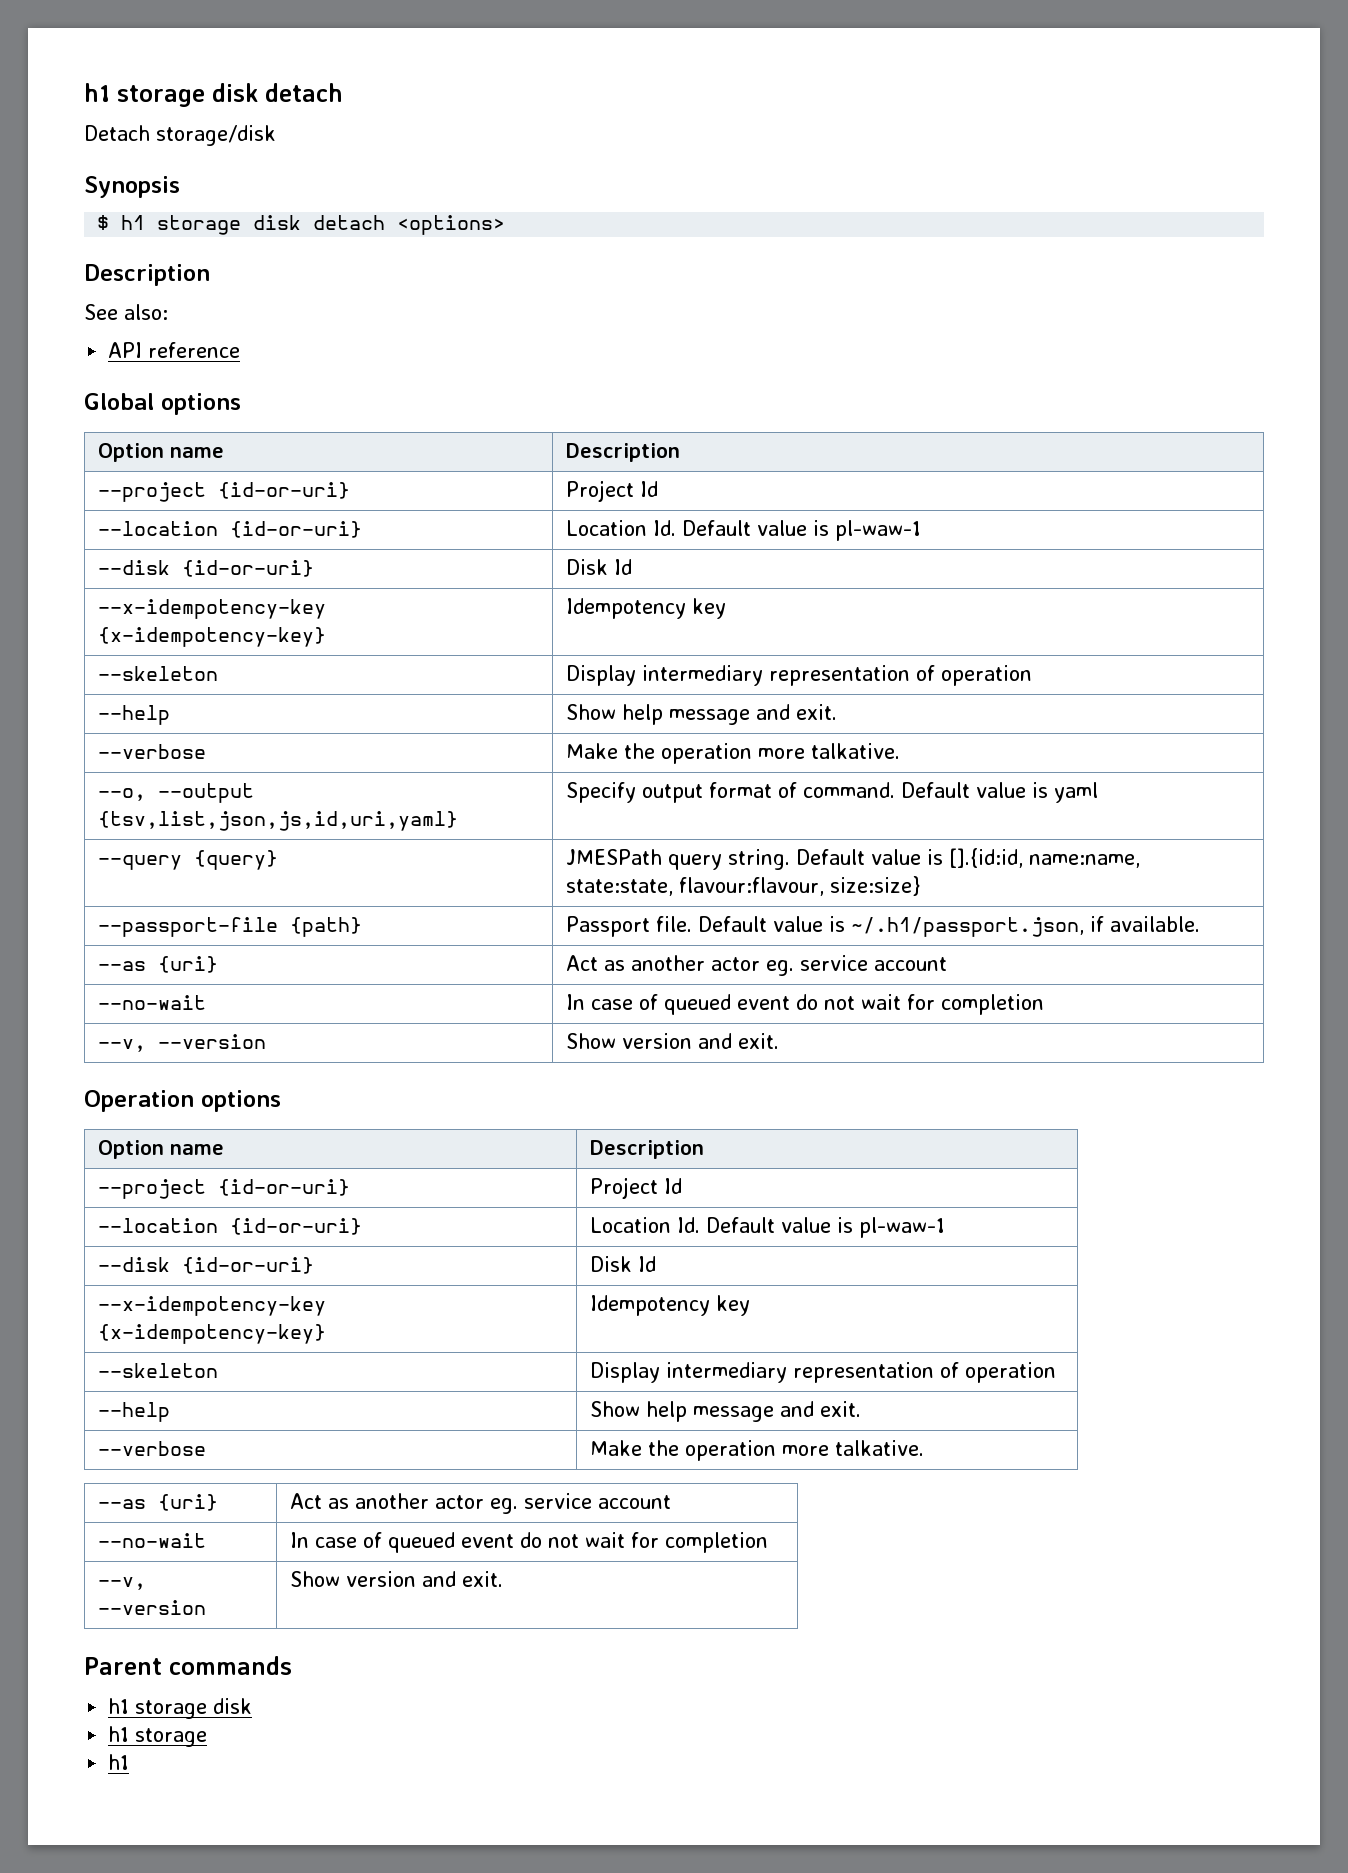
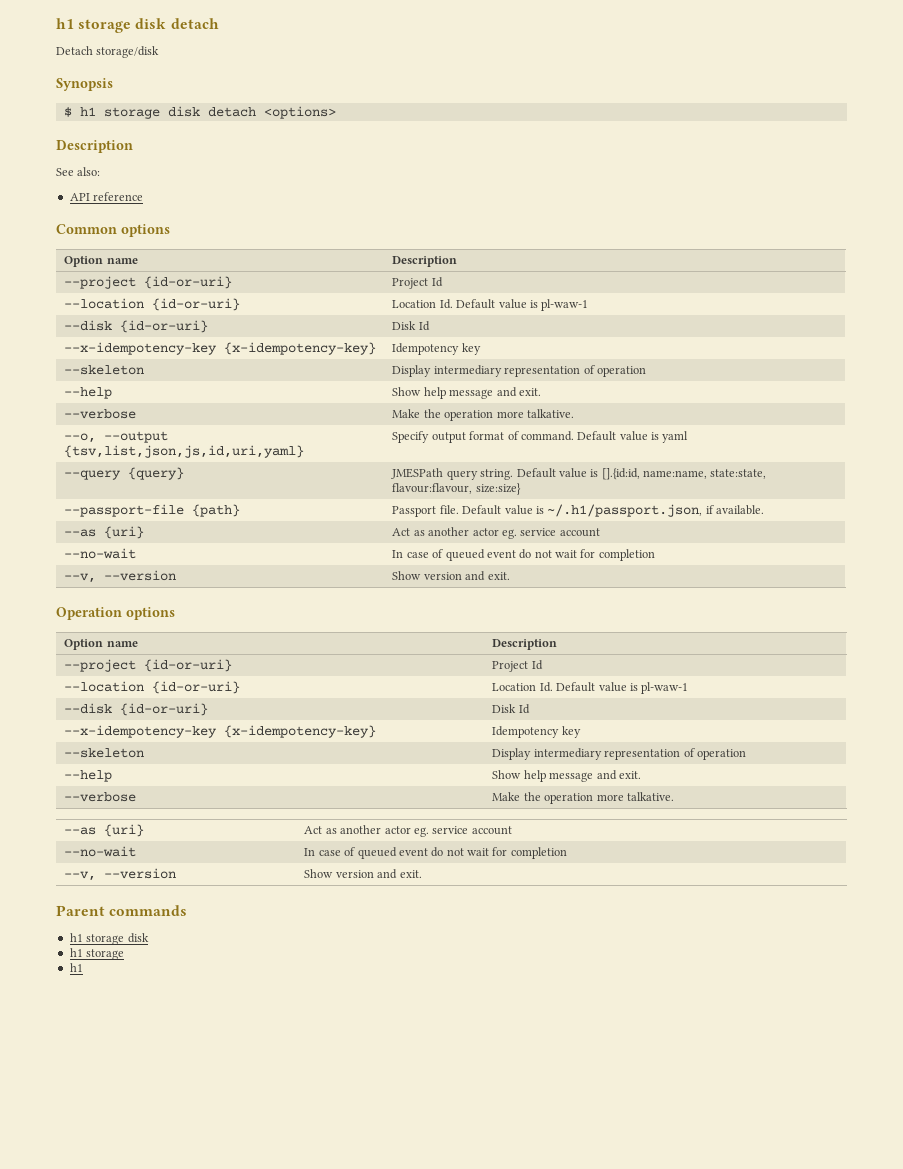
[84,393,154,410] Global -> [56,224,117,234] Common

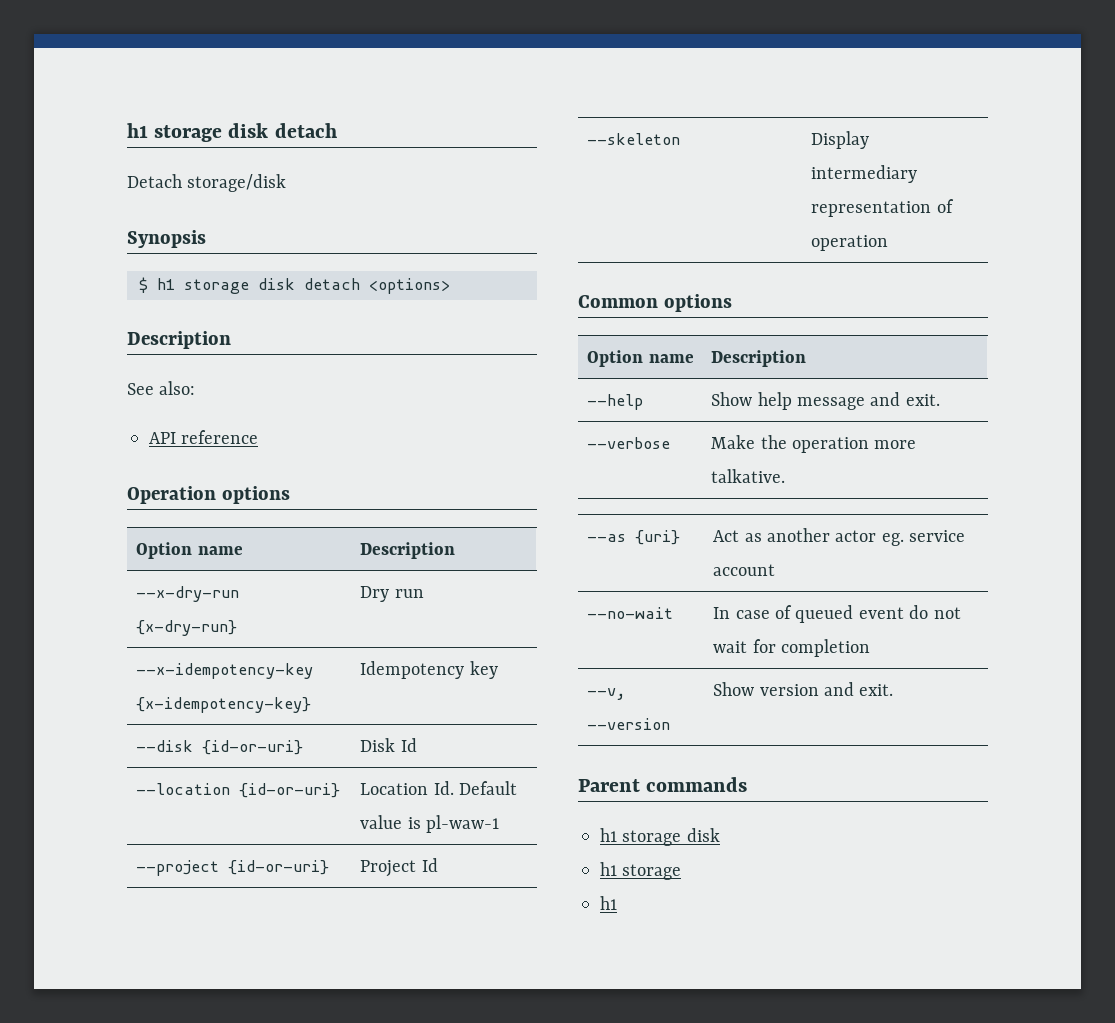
[56,224,170,237] [64,256,138,267] [392,256,458,267] [64,276,233,289] [392,277,443,289] [64,298,241,311] [392,299,589,311] [64,320,209,333] [392,321,430,331] [64,342,377,355] [392,343,481,355] [64,365,145,375] [392,365,646,377] [64,387,113,399] [392,387,541,399] [64,409,137,419] [392,409,574,421] [64,431,169,443] [64,445,305,458] [392,431,689,443] [64,467,185,480] [391,468,767,480] [392,483,521,495] [64,504,241,517] [392,504,765,517] [64,526,145,539] [392,527,600,539] [64,548,137,559] [392,549,655,561] [64,570,177,583] [392,571,510,581] [56,607,175,620] [64,639,138,650] [492,639,558,650] [64,659,233,672] [492,660,543,672] [64,681,241,694] [492,682,689,694] [64,703,209,716] [492,704,530,714] [64,725,377,738] [492,726,581,738] [64,748,145,758] [492,748,746,760] Common options // Option name | Description // --project {id-or-uri} | Project Id // --location {id-or-uri} | Location Id. Default value is pl-waw-1 // --disk {id-or-uri} | Disk Id // --x-idempotency-key {x-idempotency-key} | Idempotency key // --skeleton | Display intermediary representation of operation // --help | Show help message and exit. // --verbose | Make the operation more talkative. // --o, --output {tsv,list,json,js,id,uri,yaml} | Specify output format of command. Default value is yaml // --query {query} | JMESPath query string. Default value is [].{id:id, name:name, state:state, flavour:flavour, size:size} // --passport-file {path} | Passport file. Default value is ~/.h1/passport.json, if available. // --as {uri} | Act as another actor eg. service account // --no-wait | In case of queued event do not wait for completion // --v, --version | Show version and exit. // Operation options // Option name | Description // --project {id-or-uri} | Project Id // --location {id-or-uri} | Location Id. Default value is pl-waw-1 // --disk {id-or-uri} | Disk Id // --x-idempotency-key {x-idempotency-key} | Idempotency key // --skeleton | Display intermediary representation of operation -> [127,486,290,504] [136,542,243,559] [360,542,456,559] [136,586,240,602] [136,620,238,636] [360,586,424,602] [136,663,314,679] [136,697,312,713] [360,661,498,679] [136,740,304,755] [360,738,417,752] [136,783,341,798] [360,781,518,795] [360,815,500,833] [136,860,330,876] [360,858,438,877] [587,133,681,145] [811,131,870,149] [811,165,918,183] [811,199,954,217] [811,235,889,251] [578,294,732,312] [587,350,694,367] [711,350,807,367] Operation options // Option name | Description // --x-dry-run {x-dry-run} | Dry run // --x-idempotency-key {x-idempotency-key} | Idempotency key // --disk {id-or-uri} | Disk Id // --location {id-or-uri} | Location Id. Default value is pl-waw-1 // --project {id-or-uri} | Project Id // --skeleton | Display intermediary representation of operation // Common options // Option name | Description

